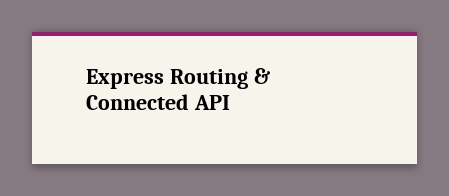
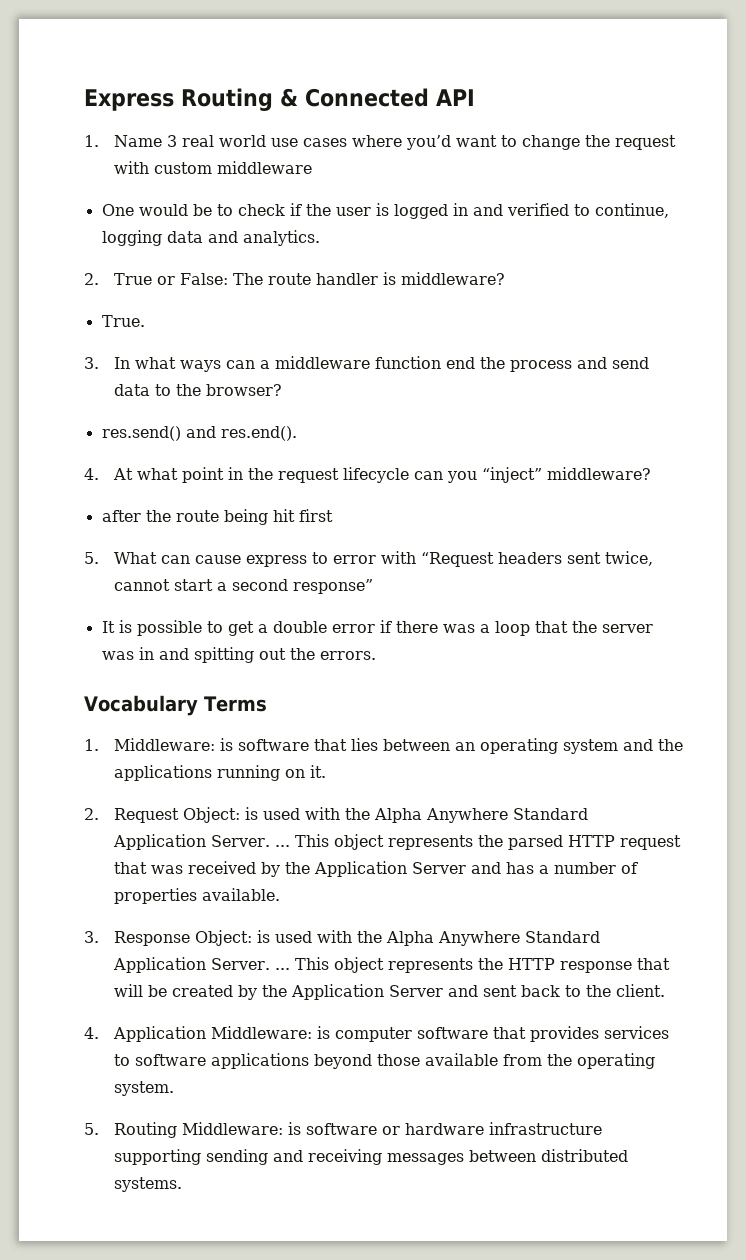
(230, 102) none -> [84,135,677,150] [114,161,313,174] [101,203,669,219] [101,230,320,246] [84,272,506,285] [101,315,145,327] [84,356,650,372] [114,384,283,396] [101,426,297,441] [84,467,652,483] [101,509,333,525] [84,551,654,567] [114,579,374,594] [101,620,653,636] [101,647,376,663] [84,695,267,716] [84,738,684,754] [114,765,327,781] [84,807,589,823] [113,834,682,850] [114,861,639,877] [114,888,281,904] [84,930,601,946] [113,957,671,973] [114,984,666,1000] [84,1026,670,1042] [114,1053,656,1069] [114,1081,175,1096] [84,1122,603,1138] [114,1149,629,1165] [114,1177,183,1192] // 1. Name 3 real world use cases where you’d want to change the request with custom middleware // One would be to check if the user is logged in and verified to continue, logging data and analytics. // 2. True or False: The route handler is middleware? // True. // 3. In what ways can a middleware function end the process and send data to the browser? // res.send() and res.end(). // 4. At what point in the request lifecycle can you “inject” middleware? // after the route being hit first // 5. What can cause express to error with “Request headers sent twice, cannot start a second response” // It is possible to get a double error if there was a loop that the server was in and spitting out the errors. // Vocabulary Terms // 1. Middleware: is software that lies between an operating system and the applications running on it. // 2. Request Object: is used with the Alpha Anywhere Standard Application Server. ... This object represents the parsed HTTP request that was received by the Application Server and has a number of properties available. // 3. Response Object: is used with the Alpha Anywhere Standard Application Server. ... This object represents the HTTP response that will be created by the Application Server and sent back to the client. // 4. Application Middleware: is computer software that provides services to software applications beyond those available from the operating system. // 5. Routing Middleware: is software or hardware infrastructure supporting sending and receiving messages between distributed systems.

